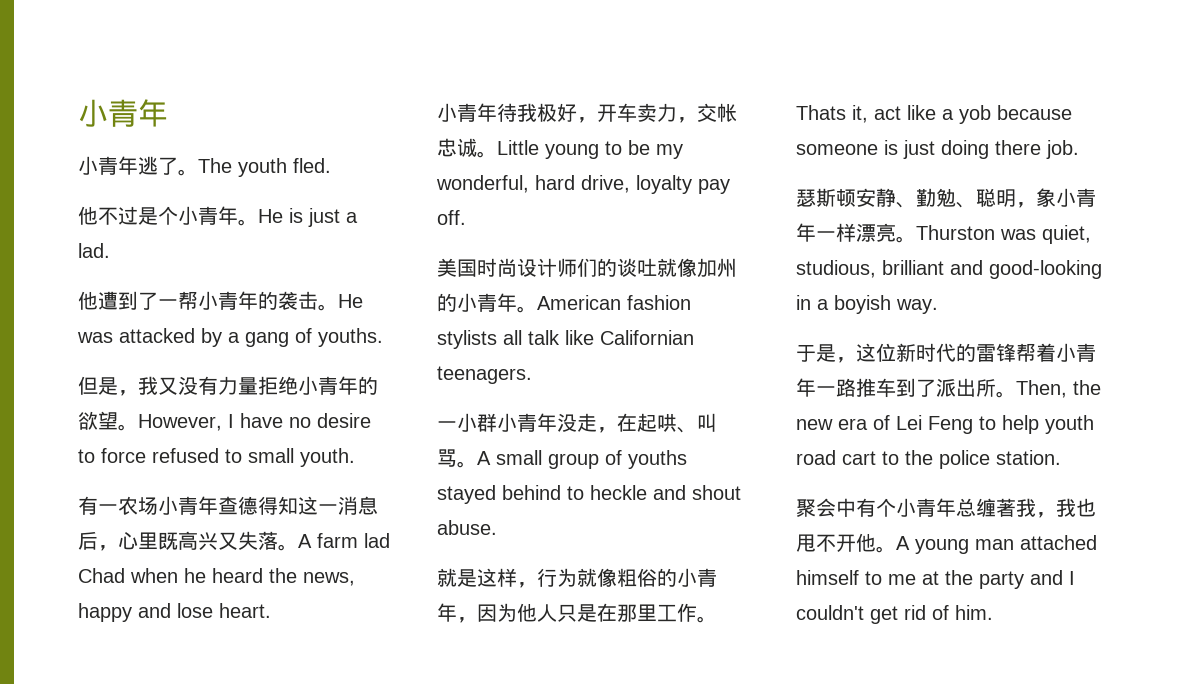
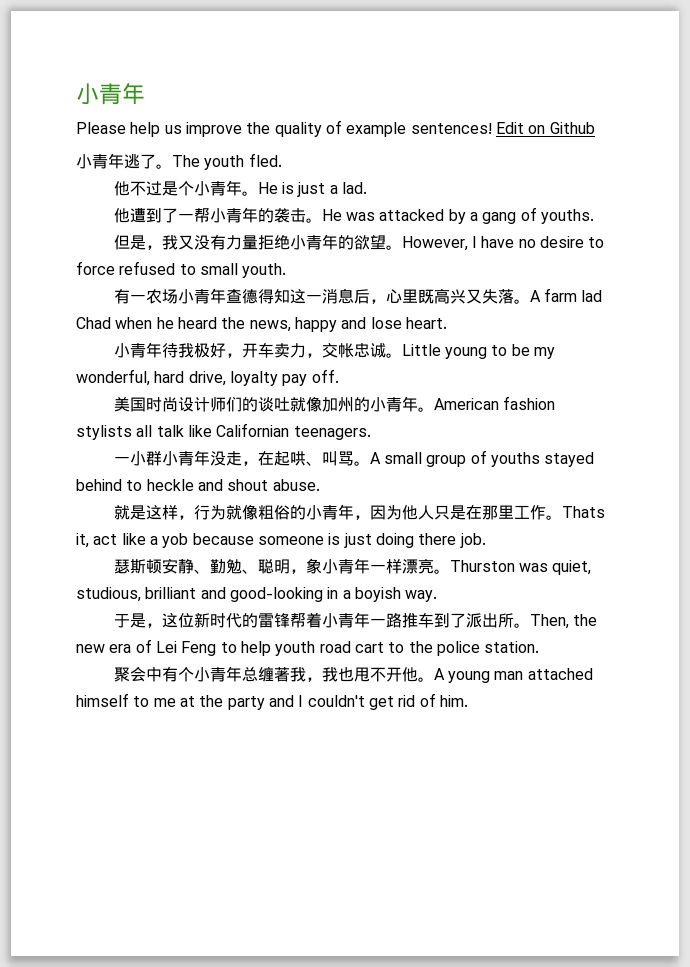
[78,99,168,127] 小青年 -> [76,83,145,105] [76,120,595,137] 小青年 // Please help us improve the quality of example sentences! Edit on Github

